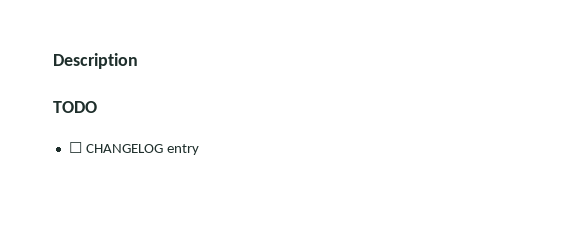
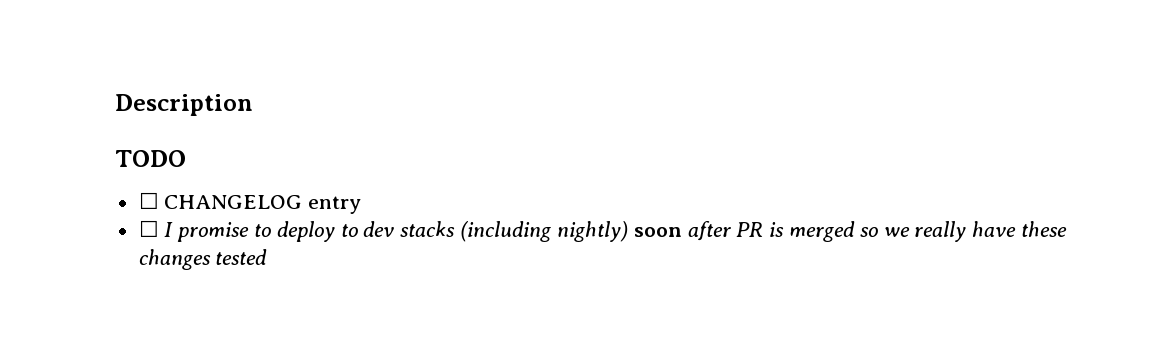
(199, 149) none -> [138,220,1067,242] [138,249,268,270] // ☐ I promise to deploy to dev stacks (including nightly) soon after PR is merged so we really have these changes tested

